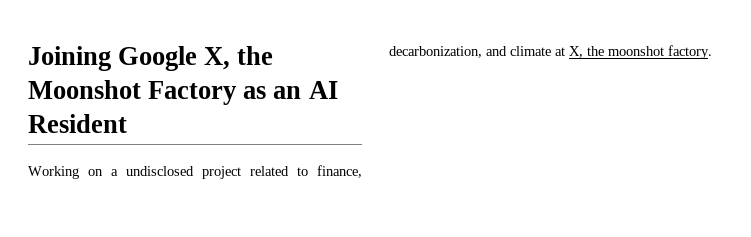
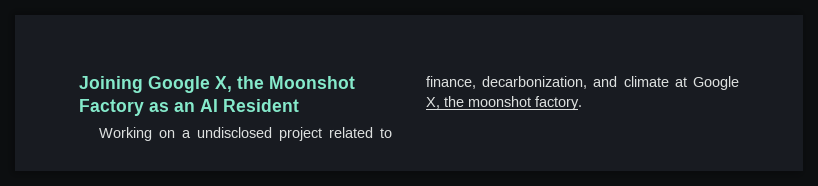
(565, 51) none -> [693,76,739,90] Google

